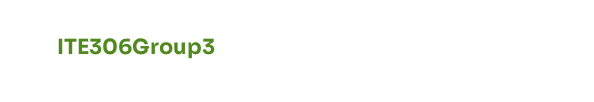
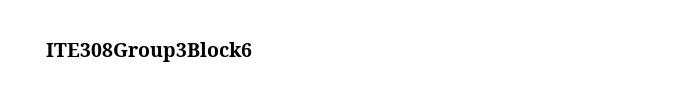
[57,38,215,59] ITE306Group3 -> [46,42,252,62] ITE308Group3Block6

